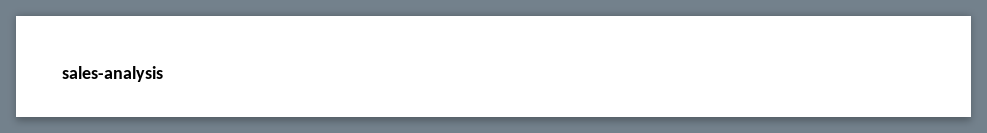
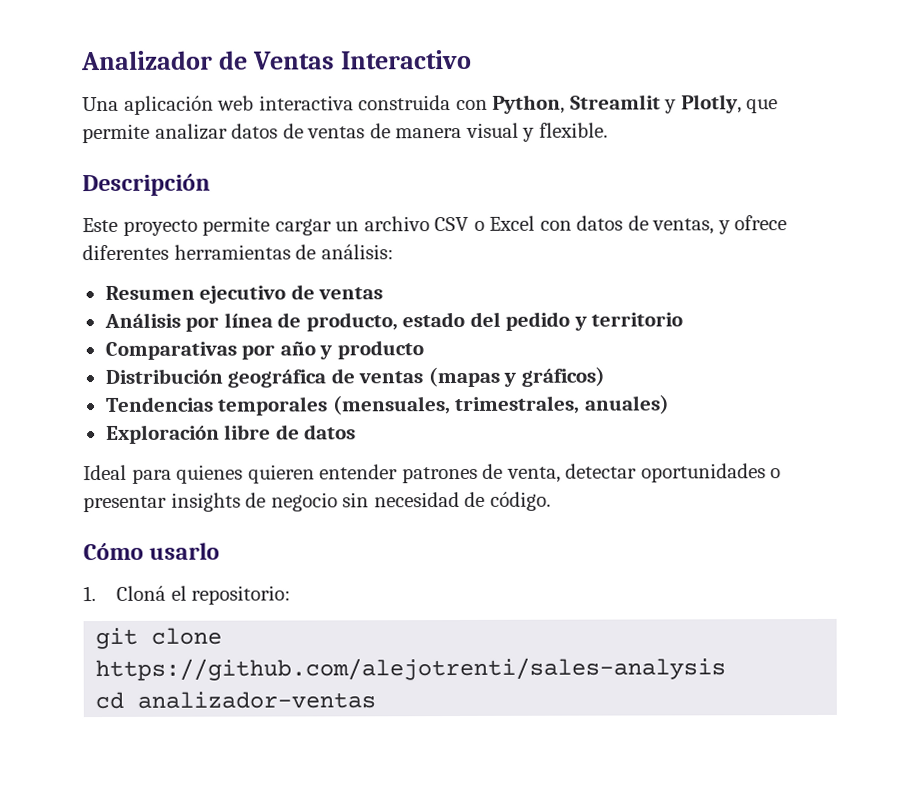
[62,66,163,82] sales-analysis -> [81,49,473,71] [82,94,779,115] [82,122,608,144] [82,173,211,197] [82,215,788,236] [82,244,394,261] [104,284,384,304] [103,311,684,332] [104,340,424,360] [104,366,605,388] [104,394,670,416] [105,424,357,444] [83,463,782,484] [83,491,551,513] [83,542,221,561] [83,585,292,605] [95,627,223,650] [95,657,727,682] [95,691,377,710] Analizador de Ventas Interactivo // Una aplicación web interactiva construida con Python, Streamlit y Plotly, que permite analizar datos de ventas de manera visual y flexible. // Descripción // Este proyecto permite cargar un archivo CSV o Excel con datos de ventas, y ofrece diferentes herramientas de análisis: // Resumen ejecutivo de ventas // Análisis por línea de producto, estado del pedido y territorio // Comparativas por año y producto // Distribución geográfica de ventas (mapas y gráficos) // Tendencias temporales (mensuales, trimestrales, anuales) // Exploración libre de datos // Ideal para quienes quieren entender patrones de venta, detectar oportunidades o presentar insights de negocio sin necesidad de código. // Cómo usarlo // 1. Cloná el repositorio: // git clone https://github.com/alejotrenti/sales-analysis // cd analizador-ventas

